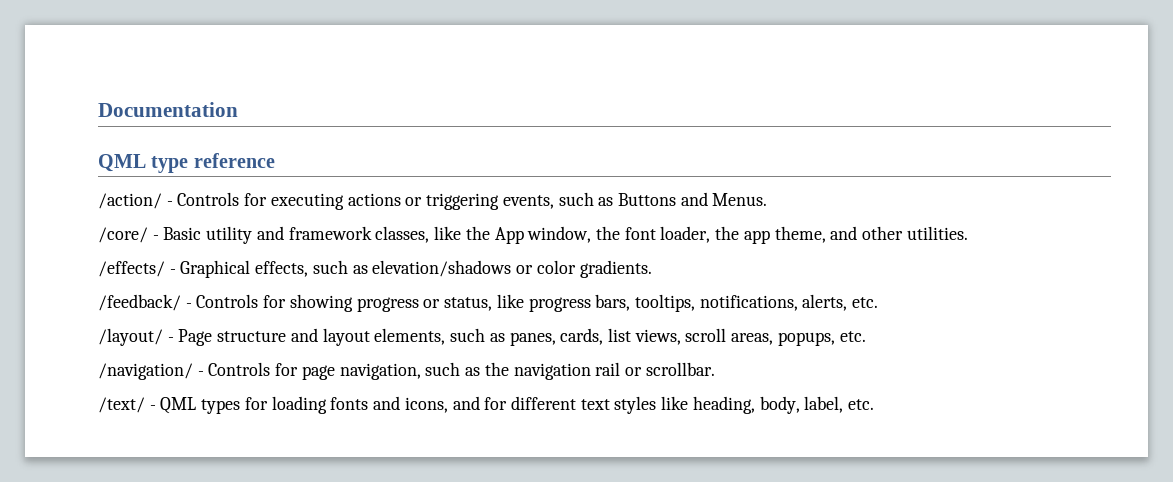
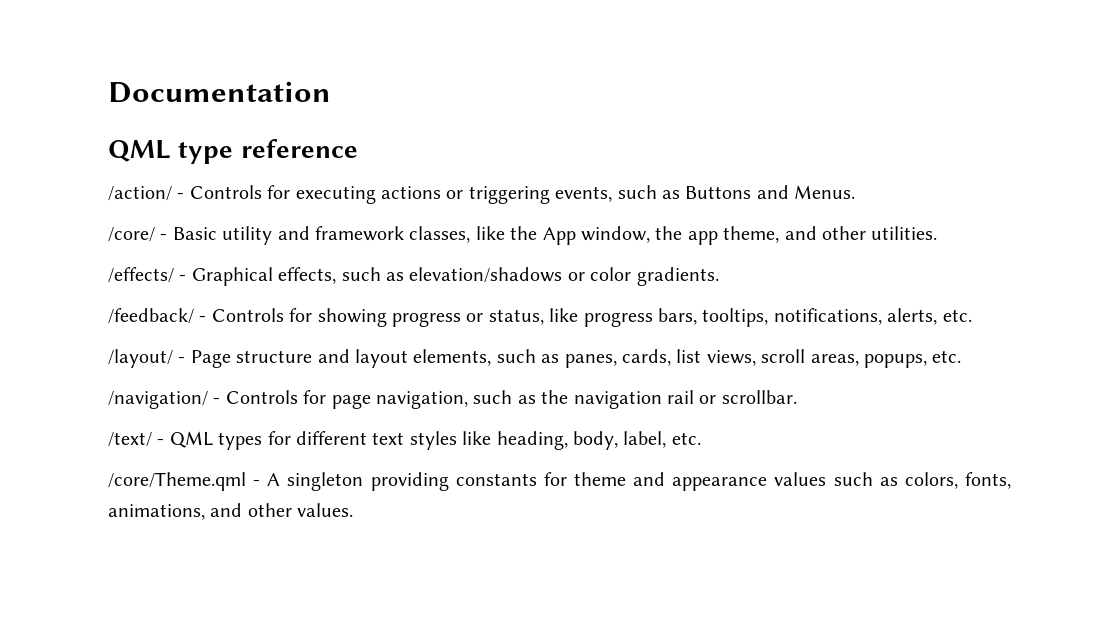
[624,226,740,243] font loader, the -> (683, 233) none
[271,396,508,414] loading fonts and icons, and for -> (291, 438) none
(875, 404) none -> [108,472,1011,491] [108,503,354,520] // /core/Theme.qml - A singleton providing constants for theme and appearance values such as colors, fonts, animations, and other values.

